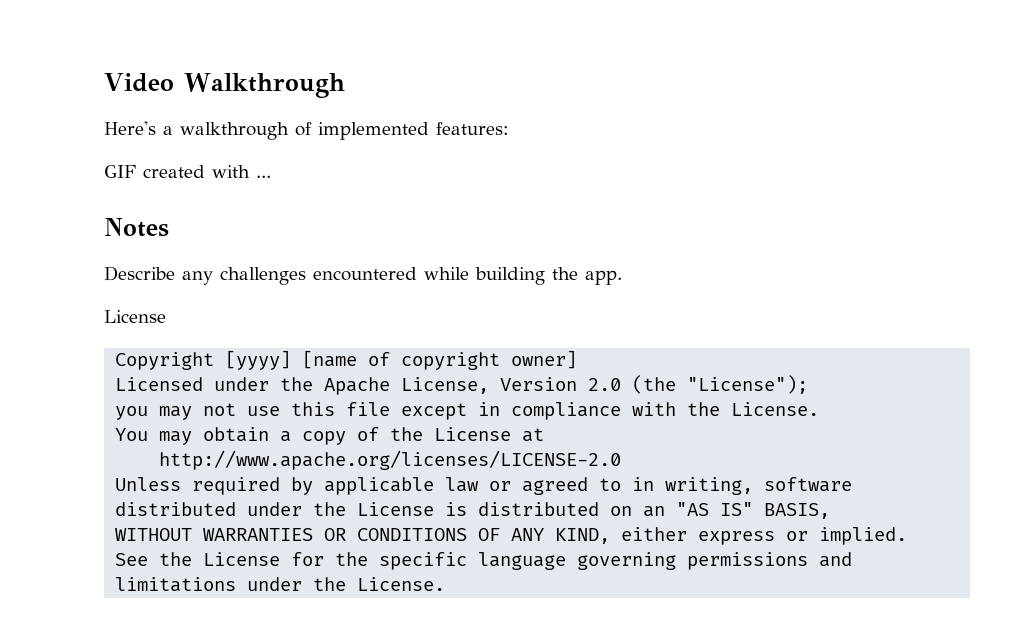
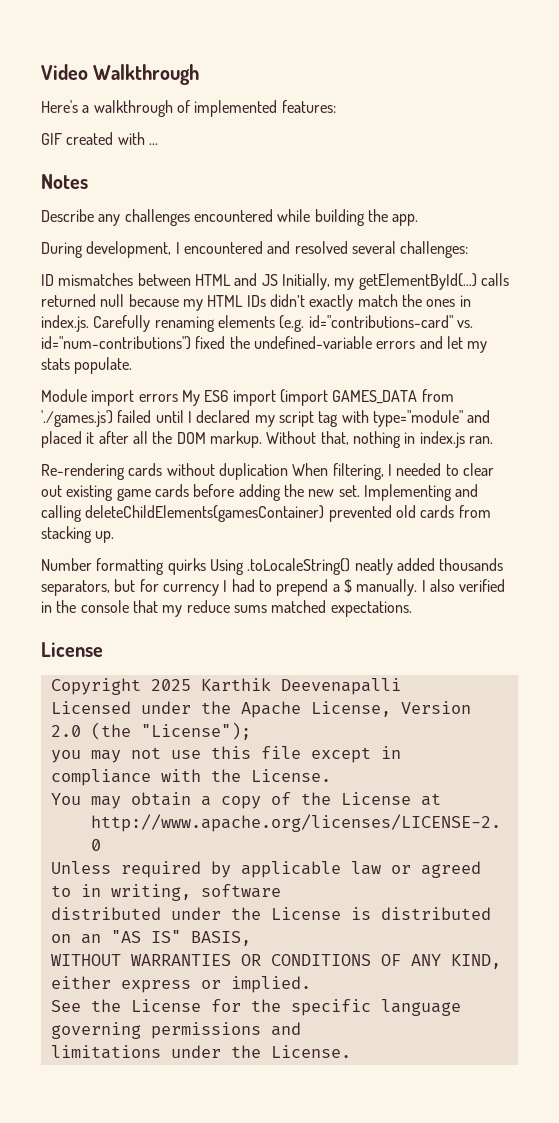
[104,310,166,323] [115,350,578,370] License // Copyright [yyyy] [name of copyright owner] -> [41,241,469,258] [41,273,509,290] [41,294,471,311] [41,315,473,332] [41,336,488,353] [41,357,133,374] [41,389,454,406] [41,410,491,427] [41,431,493,448] [41,463,494,480] [41,484,479,501] [41,505,491,522] [41,526,115,543] [41,558,504,575] [41,579,506,596] [41,600,412,617] [41,642,103,657] [50,678,401,695] During development, I encountered and resolved several challenges: // ID mismatches between HTML and JS Initially, my getElementById(…) calls returned null because my HTML IDs didn’t exactly match the ones in index.js. Carefully renaming elements (e.g. id="contributions-card" vs. id="num-contributions") fixed the undefined-variable errors and let my stats populate. // Module import errors My ES6 import (import GAMES_DATA from './games.js') failed until I declared my script tag with type="module" and placed it after all the DOM markup. Without that, nothing in index.js ran. // Re-rendering cards without duplication When filtering, I needed to clear out existing game cards before adding the new set. Implementing and calling deleteChildElements(gamesContainer) prevented old cards from stacking up. // Number formatting quirks Using .toLocaleString() neatly added thousands separators, but for currency I had to prepend a $ manually. I also verified in the console that my reduce sums matched expectations. // License // Copyright 2025 Karthik Deevenapalli

